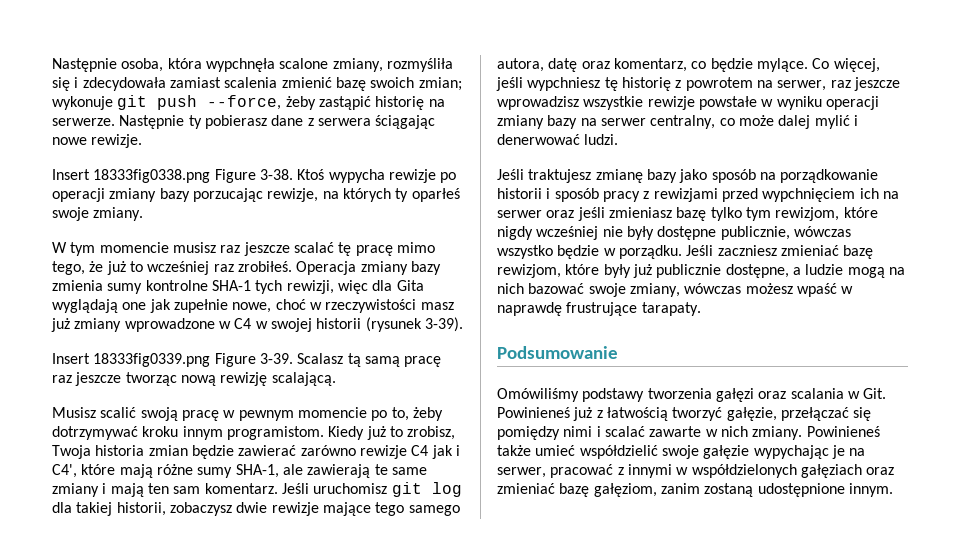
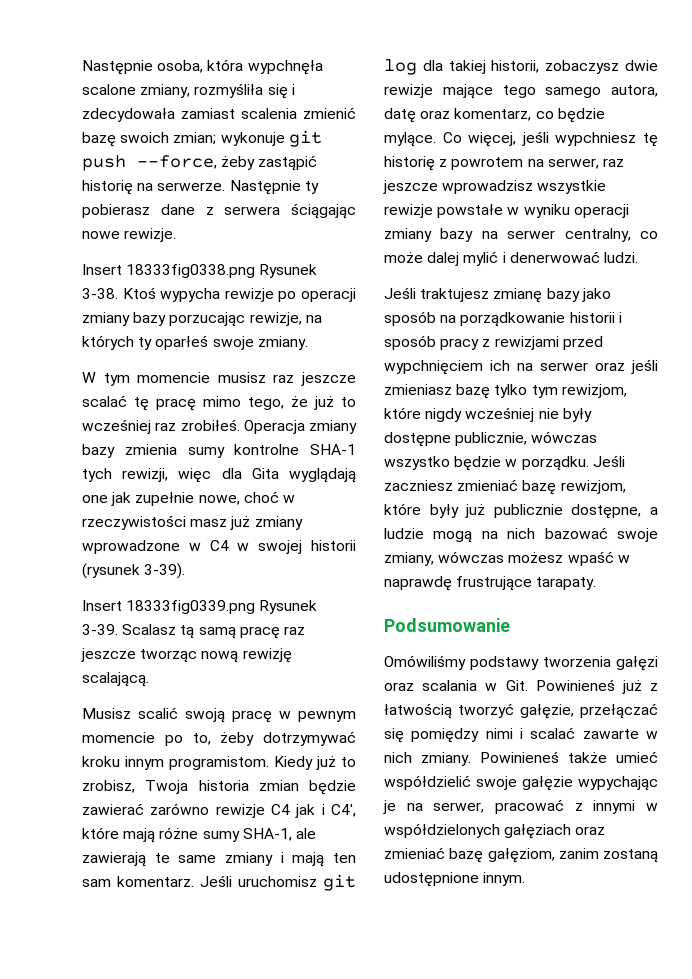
[214,169,256,183] Figure -> [259,264,318,278] Rysunek
[214,353,256,367] Figure -> [259,600,318,614] Rysunek

